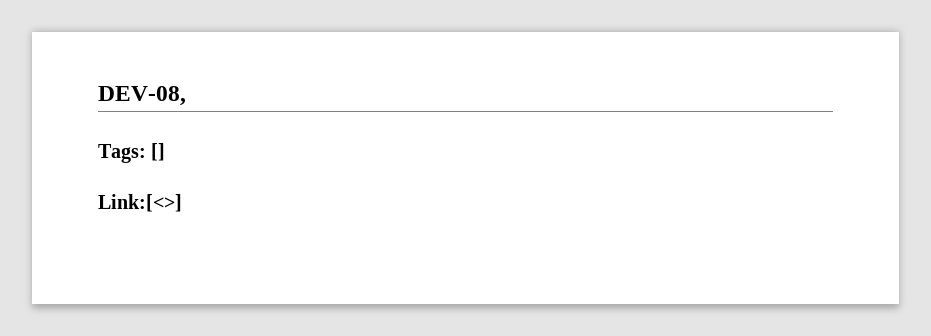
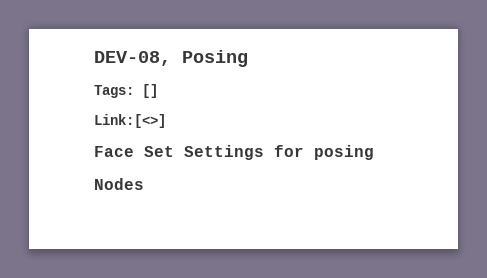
(186, 96) none -> [182,50,248,67] Posing
(182, 203) none -> [94,145,374,160] [94,178,144,190] // Face Set Settings for posing // Nodes

